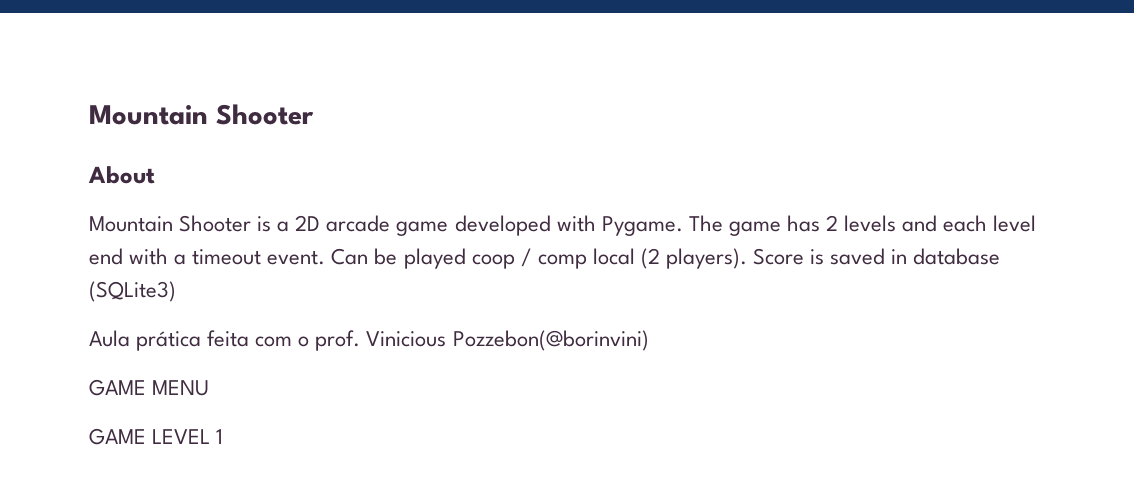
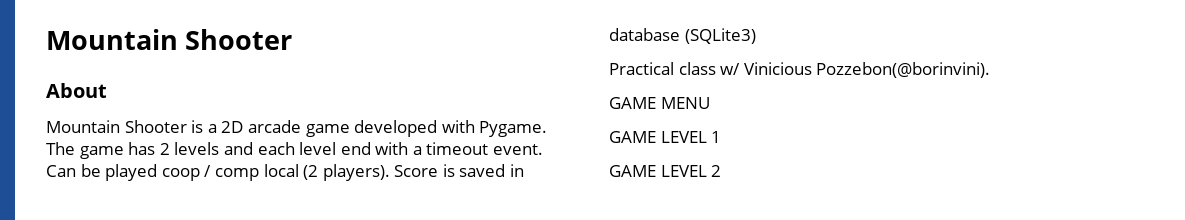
[89,330,649,351] Aula prática feita com o prof. Vinicious Pozzebon(@borinvini) -> [609,62,991,78] Practical class w/ Vinicious Pozzebon(@borinvini).
(224, 436) none -> [609,165,722,177] // GAME LEVEL 2

